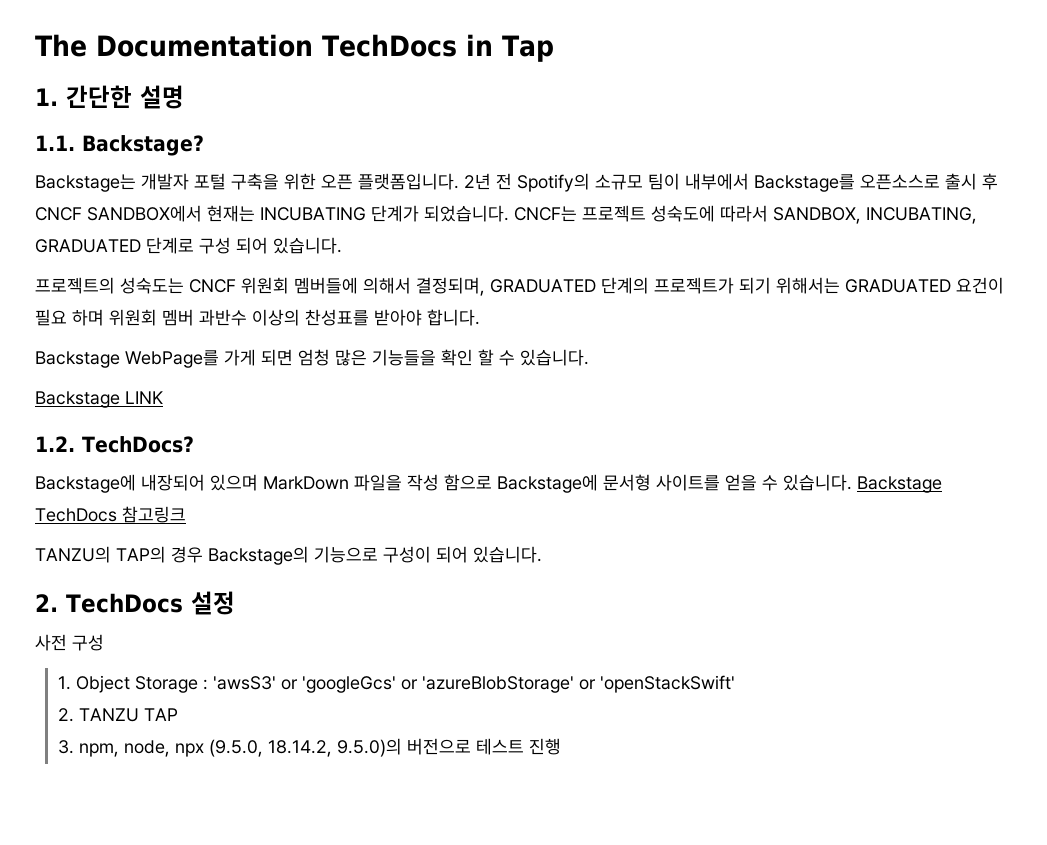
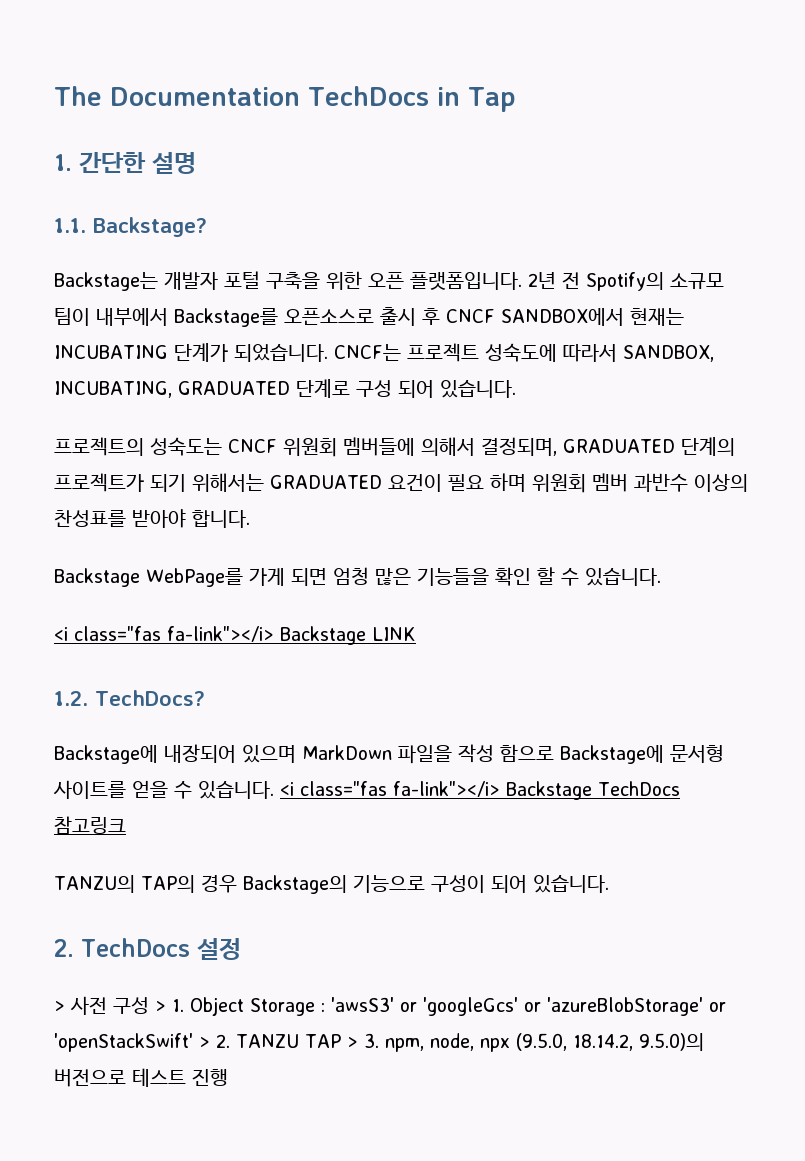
(589, 357) none -> [54,626,274,642] <i class="fas fa-link"></i>
(852, 482) none -> [280,781,500,797] <i class="fas fa-link"></i>
(235, 603) none -> [54,1001,65,1012] >
(104, 642) // -> [155,1001,166,1012] >
(735, 684) // -> [199,1037,210,1048] >
(178, 714) // -> [346,1037,358,1048] >

